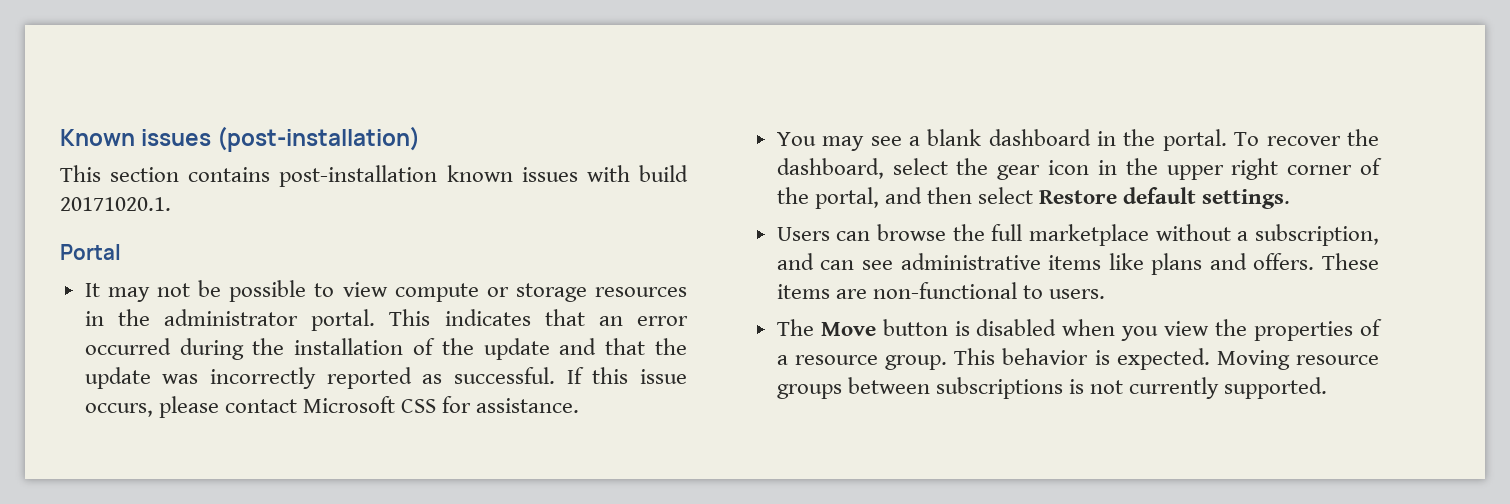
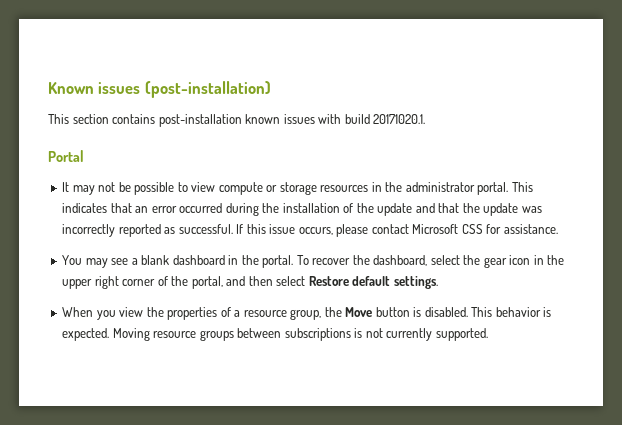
[776,224,1379,246] [776,253,1379,275] [776,282,1106,299] [776,319,1116,336] Users can browse the full marketplace without a subscription, and can see administrative items like plans and offers. These items are non-functional to users. // The Move button is disabled when -> [62,307,94,317] When
[885,355,948,370] group. -> [290,307,468,320] group, the Move button is disabled.

